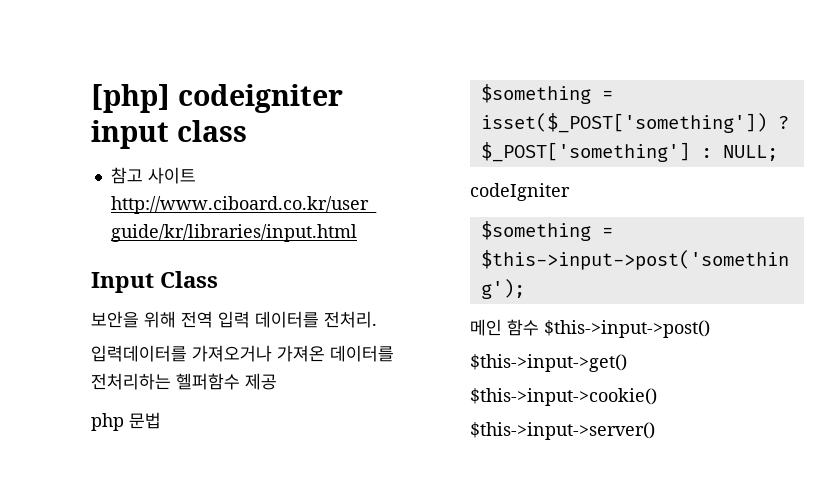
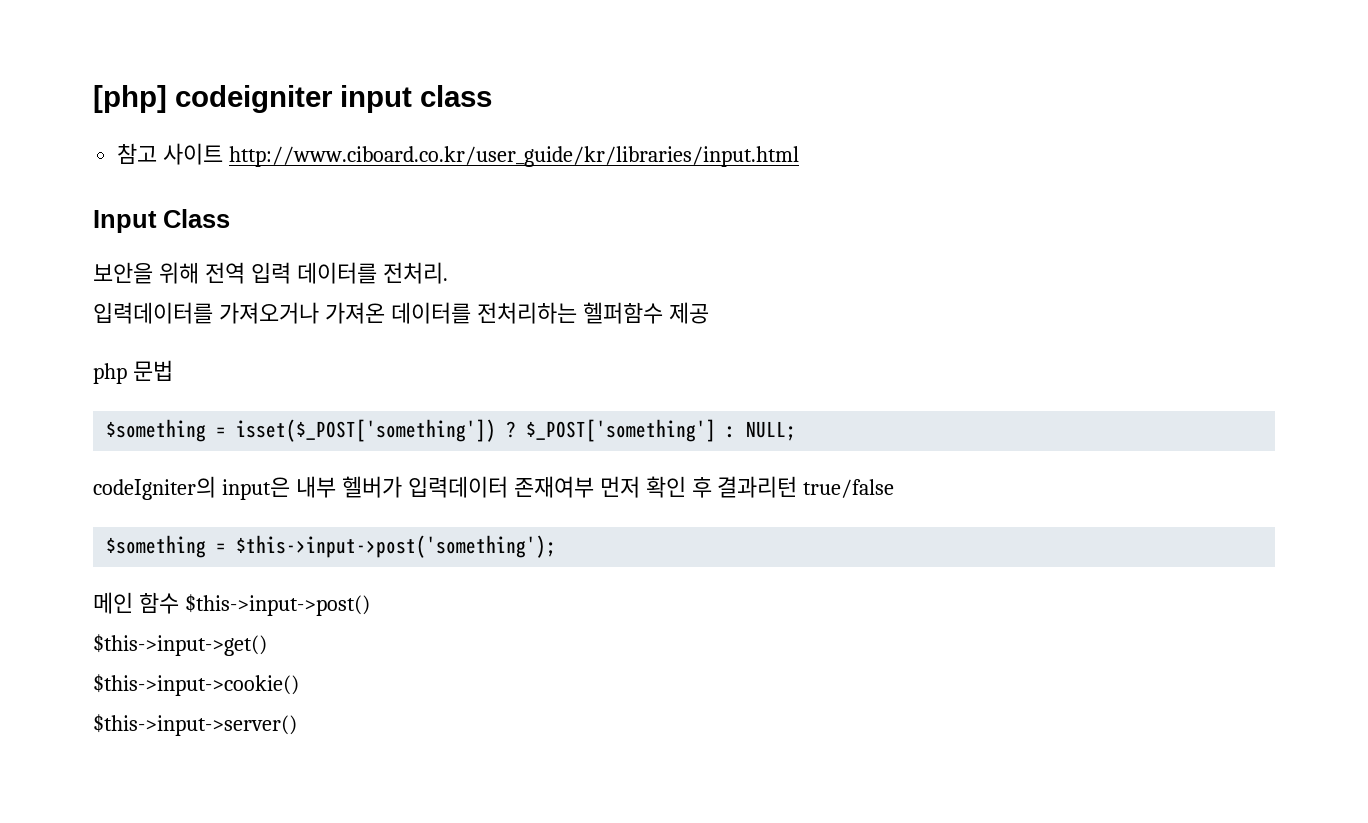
[470,183,570,201] codeIgniter -> [93,476,895,500] codeIgniter의 input은 내부 헬버가 입력데이터 존재여부 먼저 확인 후 결과리턴 true/false

